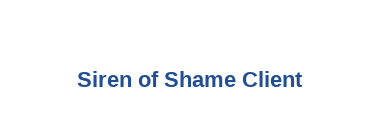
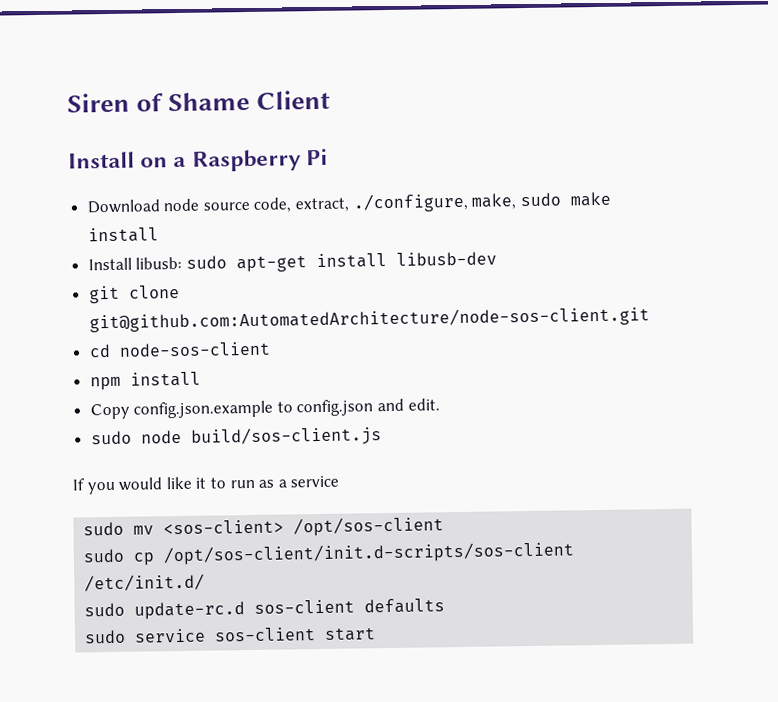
(303, 79) none -> [68,148,328,172] [86,191,611,214] [87,227,159,243] [87,251,497,273] [88,284,180,304] [88,306,650,333] [88,341,271,358] [89,371,201,391] [89,398,440,420] [90,426,382,447] [72,475,340,495] [83,516,445,537] [83,541,576,566] [84,573,206,592] [84,598,446,620] [84,627,377,644] // Install on a Raspberry Pi // Download node source code, extract, ./configure, make, sudo make install // Install libusb: sudo apt-get install libusb-dev // git clone git@github.com:AutomatedArchitecture/node-sos-client.git // cd node-sos-client // npm install // Copy config.json.example to config.json and edit. // sudo node build/sos-client.js // If you would like it to run as a service // sudo mv <sos-client> /opt/sos-client // sudo cp /opt/sos-client/init.d-scripts/sos-client /etc/init.d/ // sudo update-rc.d sos-client defaults // sudo service sos-client start

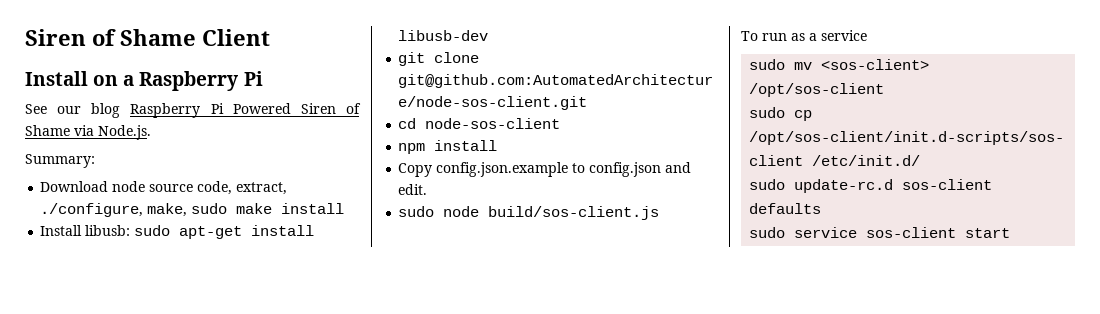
(328, 157) none -> [25,103,361,118] [25,125,151,140] [25,154,95,168] // See our blog Raspberry Pi Powered Siren of Shame via Node.js. // Summary:
[72,476,226,495] If you would like it to -> [741,31,758,41] To

